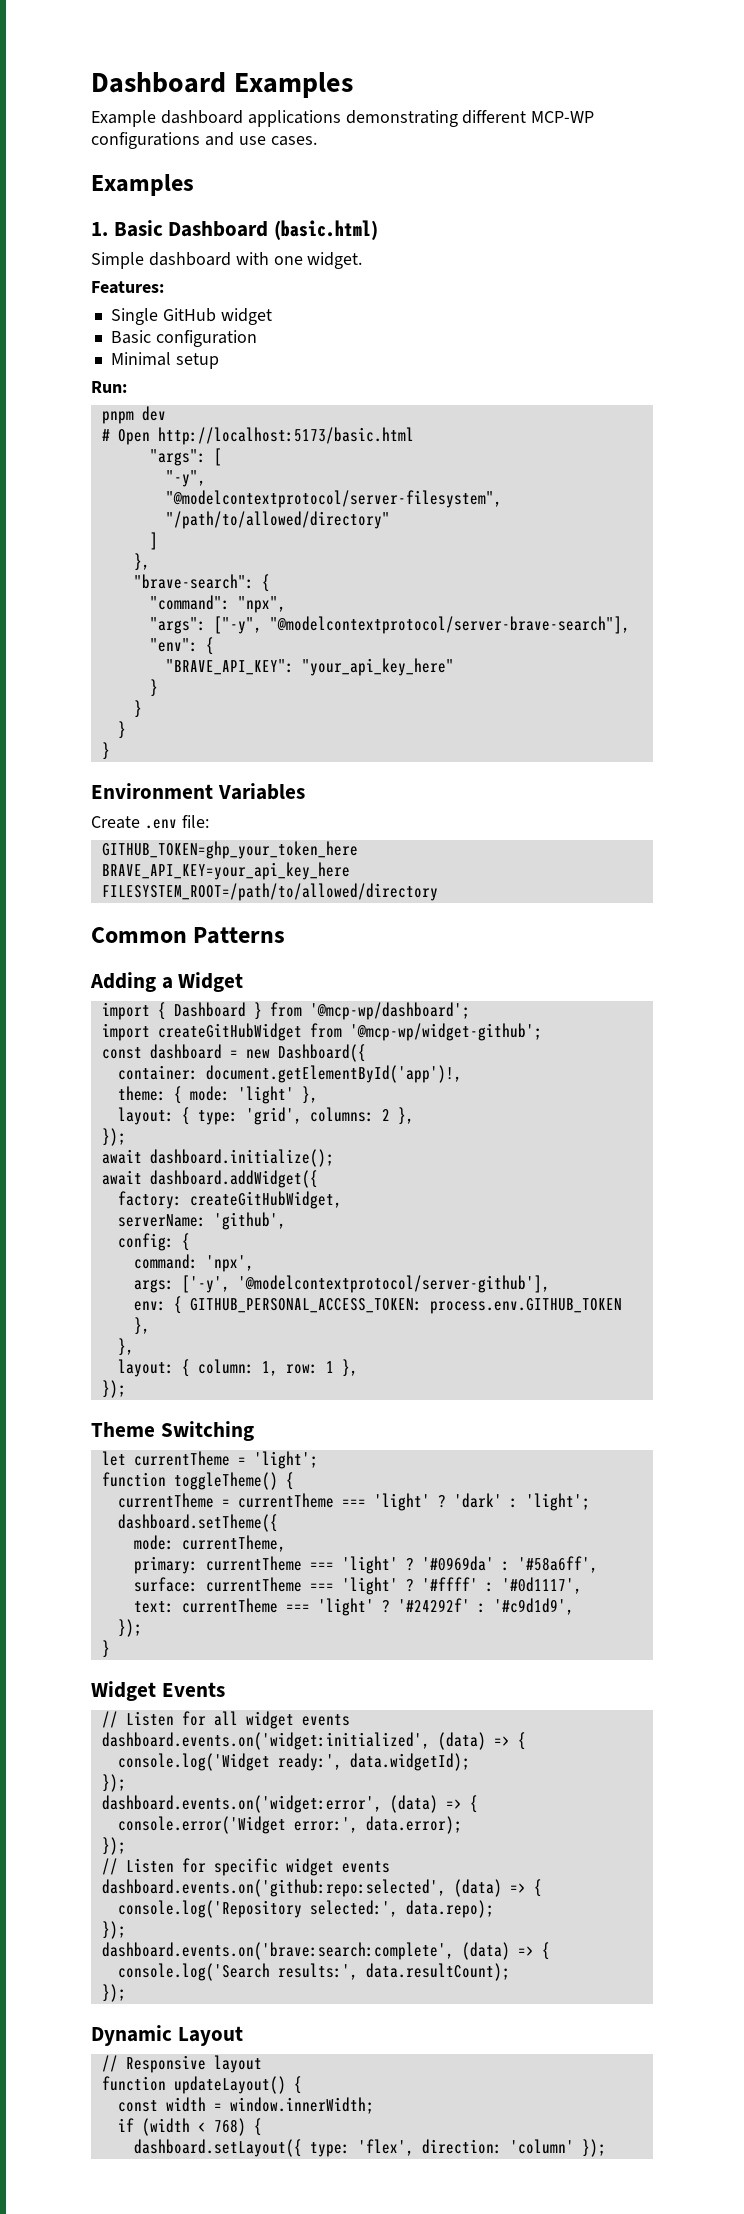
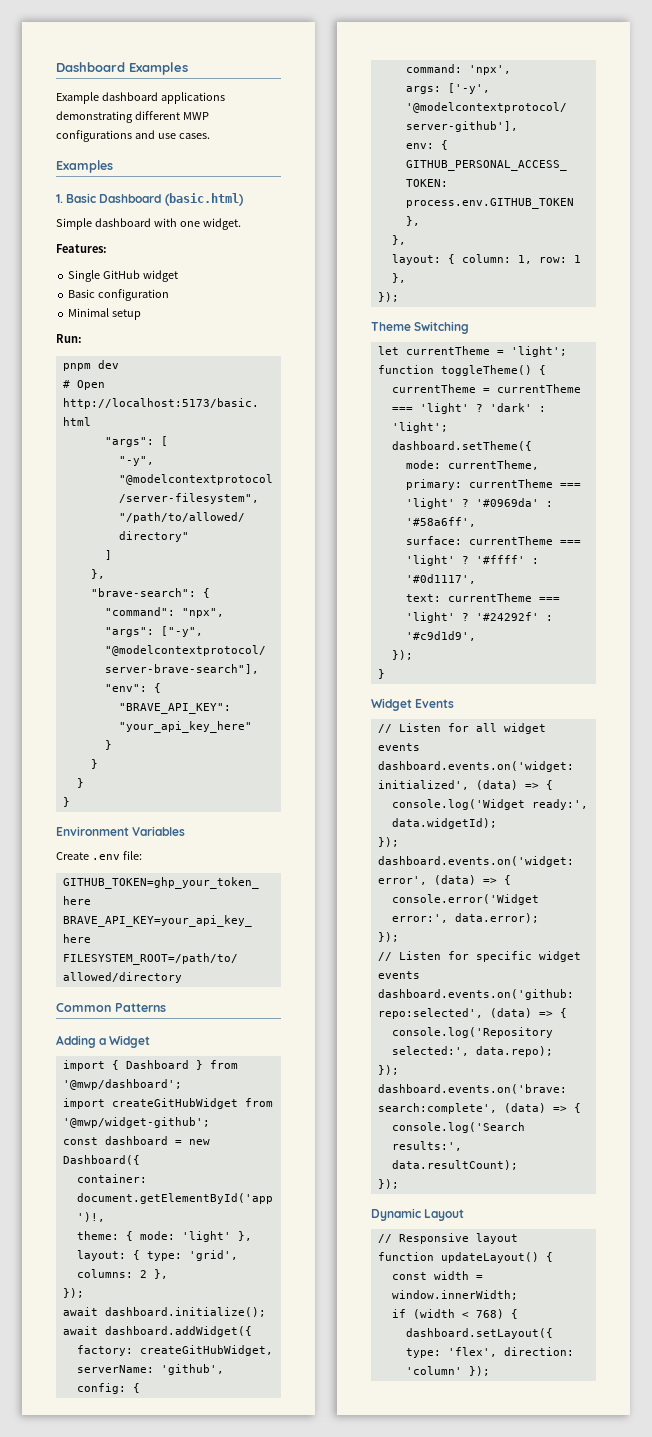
[531,111,595,123] MCP-WP -> [182,112,209,120] MWP
[309,1002,470,1020] '@mcp-wp/dashboard'; -> [62,1079,182,1090] '@mwp/dashboard';
[349,1023,542,1041] '@mcp-wp/widget-github'; -> [62,1117,210,1128] '@mwp/widget-github';

